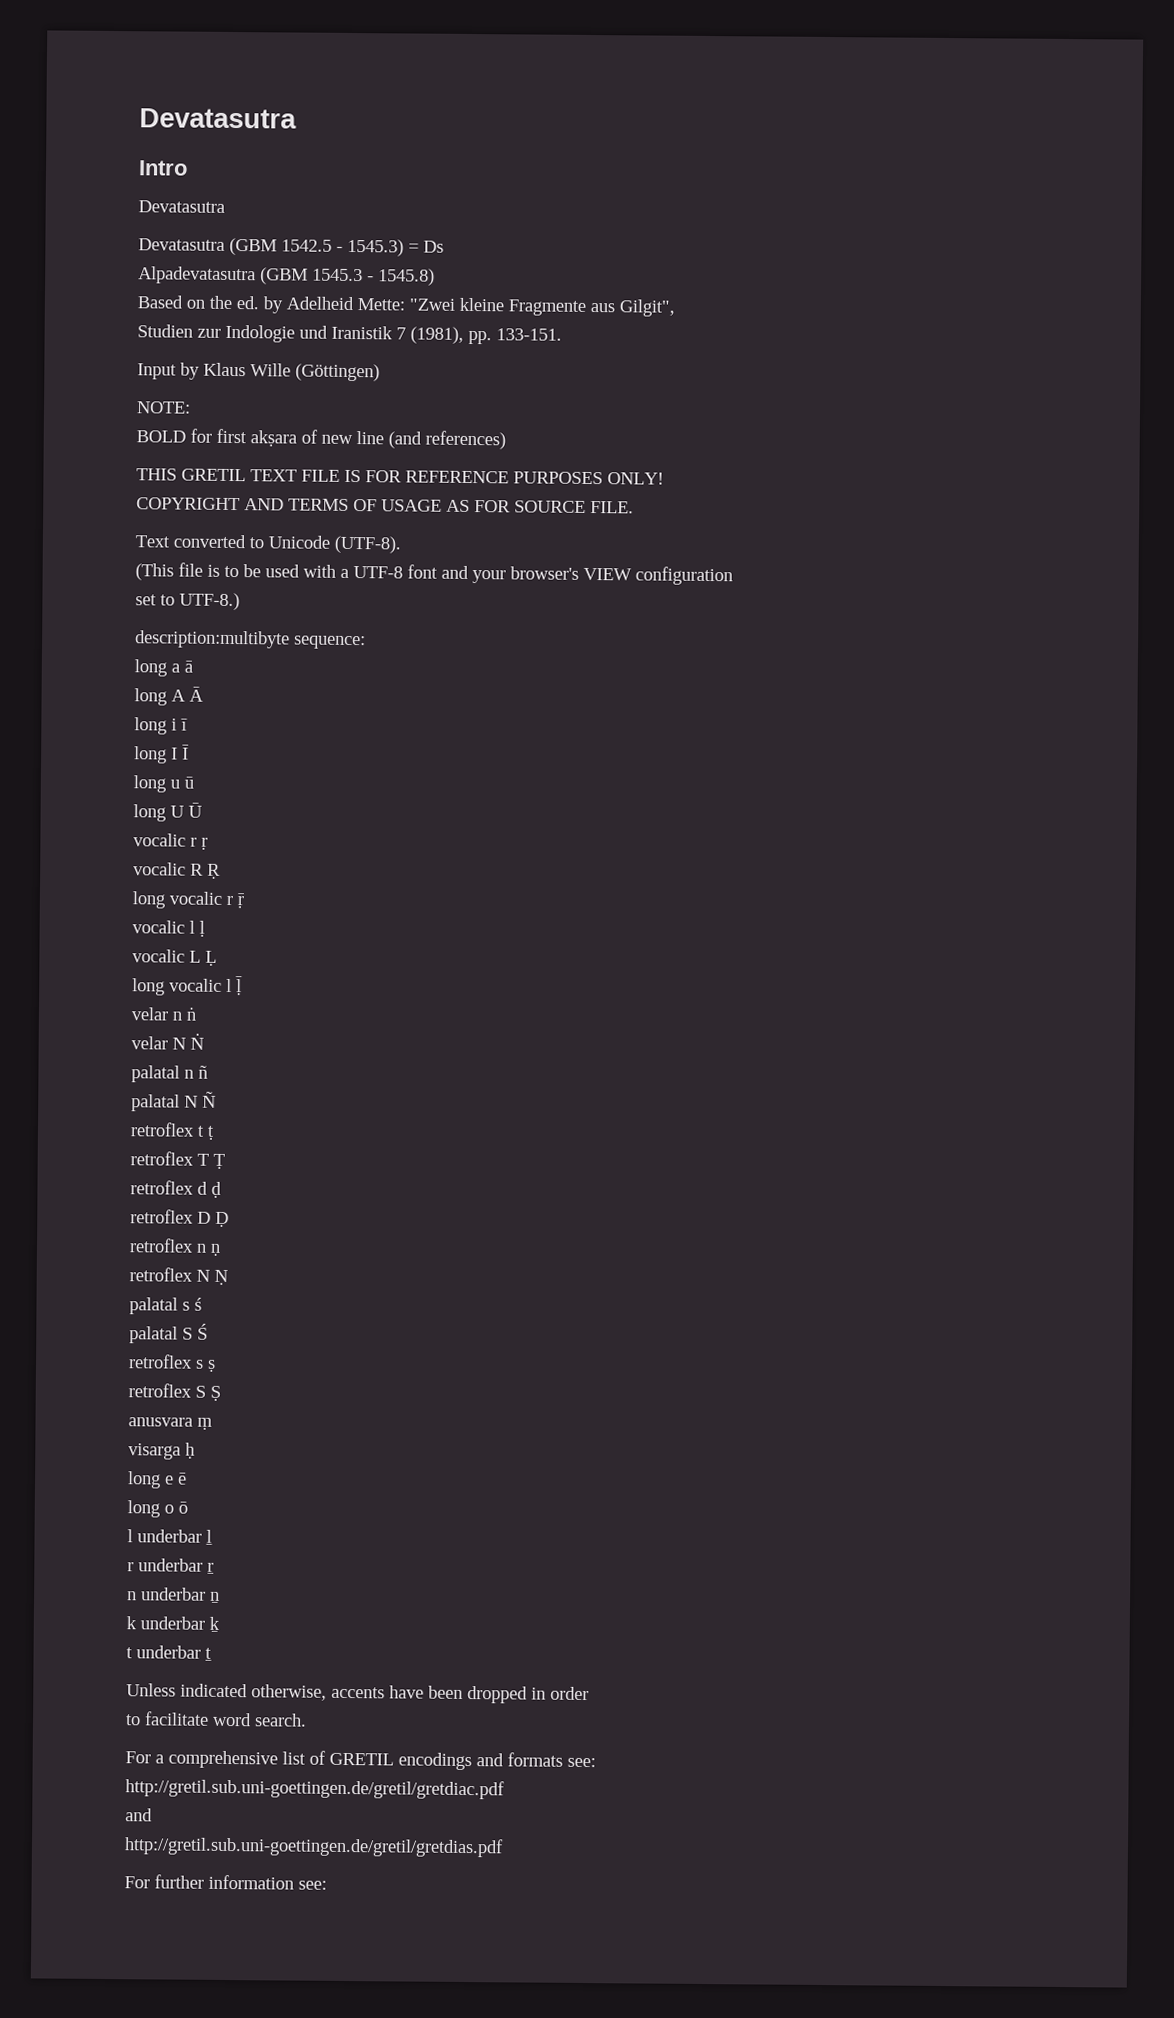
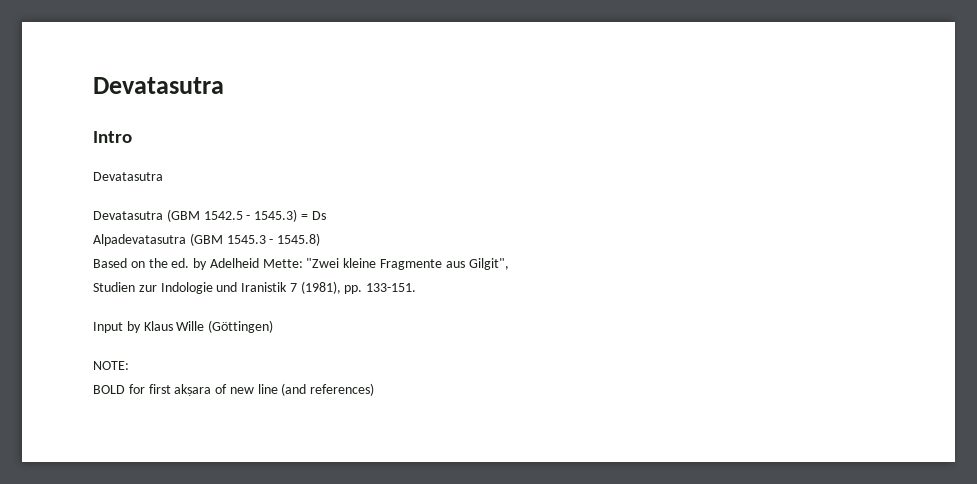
[136,468,664,485] [136,497,634,514] [135,534,401,554] [135,562,733,586] [135,592,240,611] [135,630,366,650] [134,659,193,677] [134,686,204,706] [134,717,188,735] [134,744,189,764] [133,775,194,793] [133,802,202,822] [133,833,208,850] [133,862,221,879] [132,891,244,909] [132,920,205,937] [132,949,217,966] [132,976,243,996] [131,1006,197,1021] [131,1032,204,1050] [131,1065,208,1083] [131,1091,216,1112] [130,1122,215,1140] [130,1151,225,1169] [130,1180,222,1198] [130,1209,229,1228] [129,1238,221,1256] [129,1267,228,1285] [129,1297,202,1315] [129,1323,208,1344] [128,1354,216,1372] [128,1383,221,1401] [128,1417,213,1430] [128,1442,195,1460] [127,1471,187,1489] [127,1500,188,1518] [127,1529,213,1545] [127,1558,214,1574] [127,1587,220,1603] [126,1616,220,1632] [126,1645,212,1661] [126,1683,589,1704] [125,1711,307,1727] [125,1750,596,1771] [125,1778,505,1800] [125,1808,153,1822] [124,1836,504,1858] [124,1874,327,1890] // THIS GRETIL TEXT FILE IS FOR REFERENCE PURPOSES ONLY! // COPYRIGHT AND TERMS OF USAGE AS FOR SOURCE FILE. // Text converted to Unicode (UTF-8). // (This file is to be used with a UTF-8 font and your browser's VIEW configuration // set to UTF-8.) // description:multibyte sequence: // long a ā // long A Ā // long i ī // long I Ī // long u ū // long U Ū // vocalic r ṛ // vocalic R Ṛ // long vocalic r ṝ // vocalic l ḷ // vocalic L Ḷ // long vocalic l ḹ // velar n ṅ // velar N Ṅ // palatal n ñ // palatal N Ñ // retroflex t ṭ // retroflex T Ṭ // retroflex d ḍ // retroflex D Ḍ // retroflex n ṇ // retroflex N Ṇ // palatal s ś // palatal S Ś // retroflex s ṣ // retroflex S Ṣ // anusvara ṃ // visarga ḥ // long e ē // long o ō // l underbar ḻ // r underbar ṟ // n underbar ṉ // k underbar ḵ // t underbar ṯ // Unless indicated otherwise, accents have been dropped in order // to facilitate word search. // For a comprehensive list of GRETIL encodings and formats see: // http://gretil.sub.uni-goettingen.de/gretil/gretdiac.pdf // and // http://gretil.sub.uni-goettingen.de/gretil/gretdias.pdf // For further information see: -> (375, 389) none

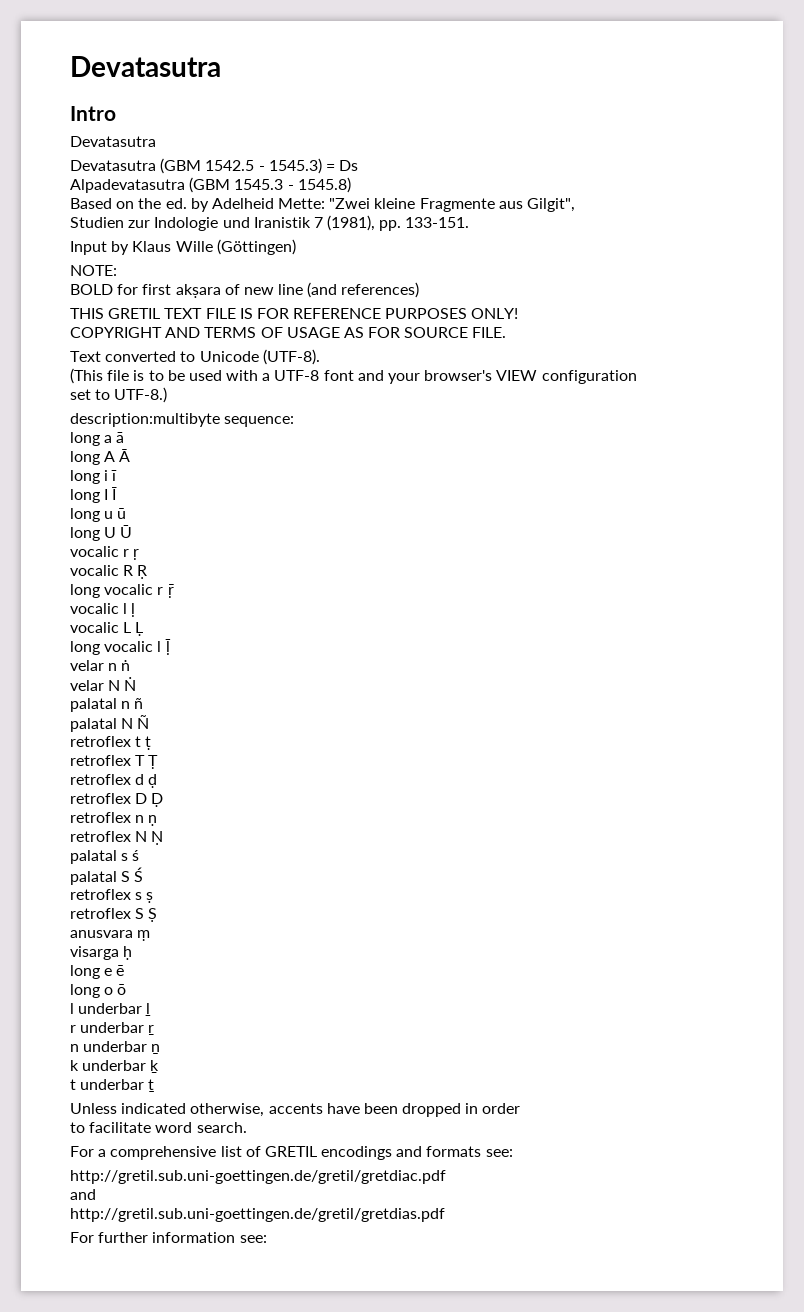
(375, 389) none -> [70,308,519,319] [70,327,507,338] [70,349,320,365] [70,368,637,384] [70,387,168,403] [70,413,295,427] [70,432,125,446] [70,449,131,465] [70,470,118,484] [70,487,118,503] [70,508,127,522] [70,525,133,541] [70,546,140,560] [70,565,148,579] [70,584,174,598] [70,603,136,617] [70,622,144,636] [70,639,171,655] [70,660,131,671] [70,677,137,691] [70,698,144,712] [70,715,150,732] [70,736,152,750] [70,755,159,769] [70,774,158,788] [70,793,164,807] [70,812,158,826] [70,831,164,845] [70,850,140,864] [70,867,144,885] [70,889,154,903] [70,908,158,922] [70,930,151,941] [70,946,133,960] [70,965,125,979] [70,984,127,998] [70,1003,152,1016] [70,1022,155,1035] [70,1041,161,1054] [70,1060,160,1073] [70,1079,155,1092] [70,1103,521,1117] [70,1122,247,1133] [70,1146,513,1160] [70,1170,446,1184] [70,1189,96,1200] [70,1208,445,1222] [70,1232,267,1243] // THIS GRETIL TEXT FILE IS FOR REFERENCE PURPOSES ONLY! // COPYRIGHT AND TERMS OF USAGE AS FOR SOURCE FILE. // Text converted to Unicode (UTF-8). // (This file is to be used with a UTF-8 font and your browser's VIEW configuration // set to UTF-8.) // description:multibyte sequence: // long a ā // long A Ā // long i ī // long I Ī // long u ū // long U Ū // vocalic r ṛ // vocalic R Ṛ // long vocalic r ṝ // vocalic l ḷ // vocalic L Ḷ // long vocalic l ḹ // velar n ṅ // velar N Ṅ // palatal n ñ // palatal N Ñ // retroflex t ṭ // retroflex T Ṭ // retroflex d ḍ // retroflex D Ḍ // retroflex n ṇ // retroflex N Ṇ // palatal s ś // palatal S Ś // retroflex s ṣ // retroflex S Ṣ // anusvara ṃ // visarga ḥ // long e ē // long o ō // l underbar ḻ // r underbar ṟ // n underbar ṉ // k underbar ḵ // t underbar ṯ // Unless indicated otherwise, accents have been dropped in order // to facilitate word search. // For a comprehensive list of GRETIL encodings and formats see: // http://gretil.sub.uni-goettingen.de/gretil/gretdiac.pdf // and // http://gretil.sub.uni-goettingen.de/gretil/gretdias.pdf // For further information see:

